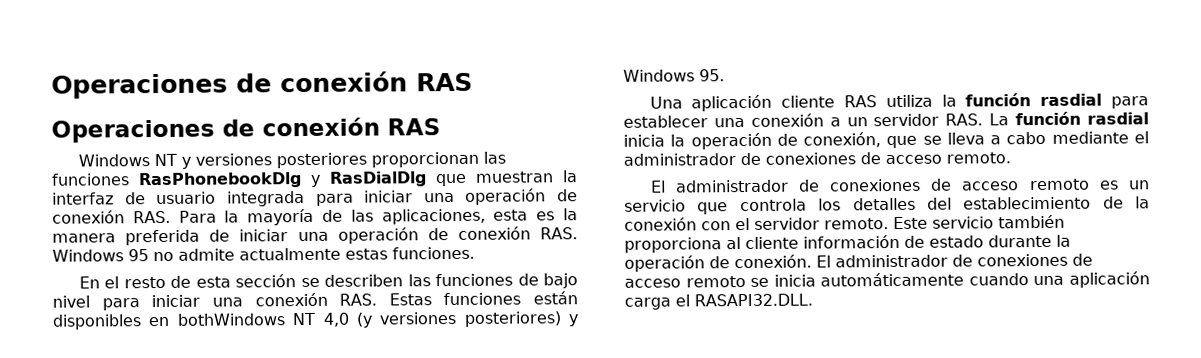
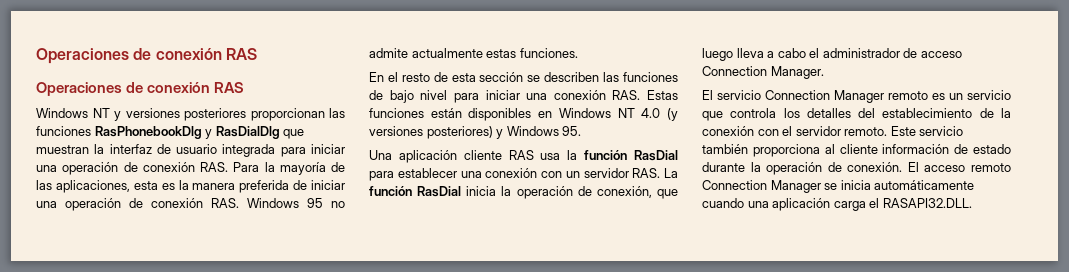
[176,312,349,327] bothWindows NT 4,0 -> [558,108,661,118] Windows NT 4.0
[885,94,933,108] utiliza -> [540,153,561,160] usa
[1040,93,1103,107] rasdial -> [634,150,678,161] RasDial
[829,117,841,127] a -> [541,171,562,178] con
[1087,112,1149,125] rasdial -> [417,186,462,197] RasDial
[922,135,942,145] se -> [702,48,733,61] luego
[1051,131,1129,144] mediante -> (806, 53) none
[765,152,1011,165] [650,178,1020,193] conexiones de acceso remoto. // El administrador de conexiones de acceso -> [920,51,962,58] [702,66,824,79] [702,90,884,103] acceso Connection Manager. // El servicio Connection Manager
[835,253,1093,268] [624,276,746,288] administrador de conexiones de acceso remoto -> [924,163,1011,172] [702,180,821,193] acceso remoto Connection Manager

